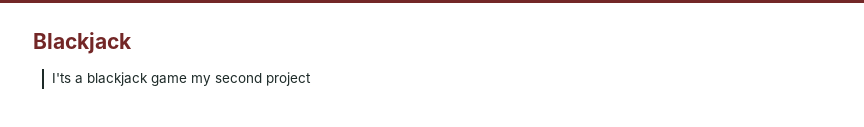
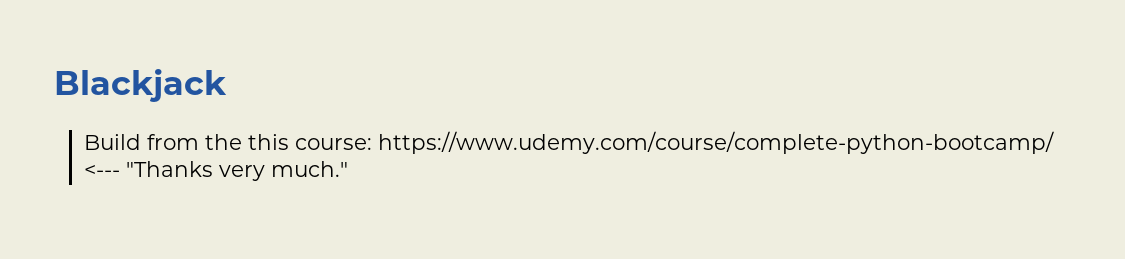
[51,72,311,86] I'ts a blackjack game my second project -> [83,131,1054,154] [83,161,348,181] Build from the this course: https://www.udemy.com/course/complete-python-bootcamp/ <--- "Thanks very much."

